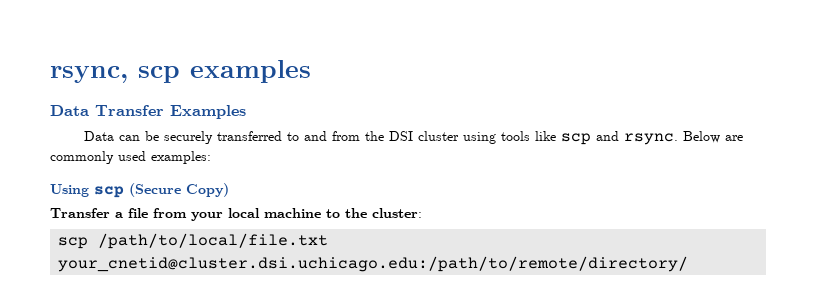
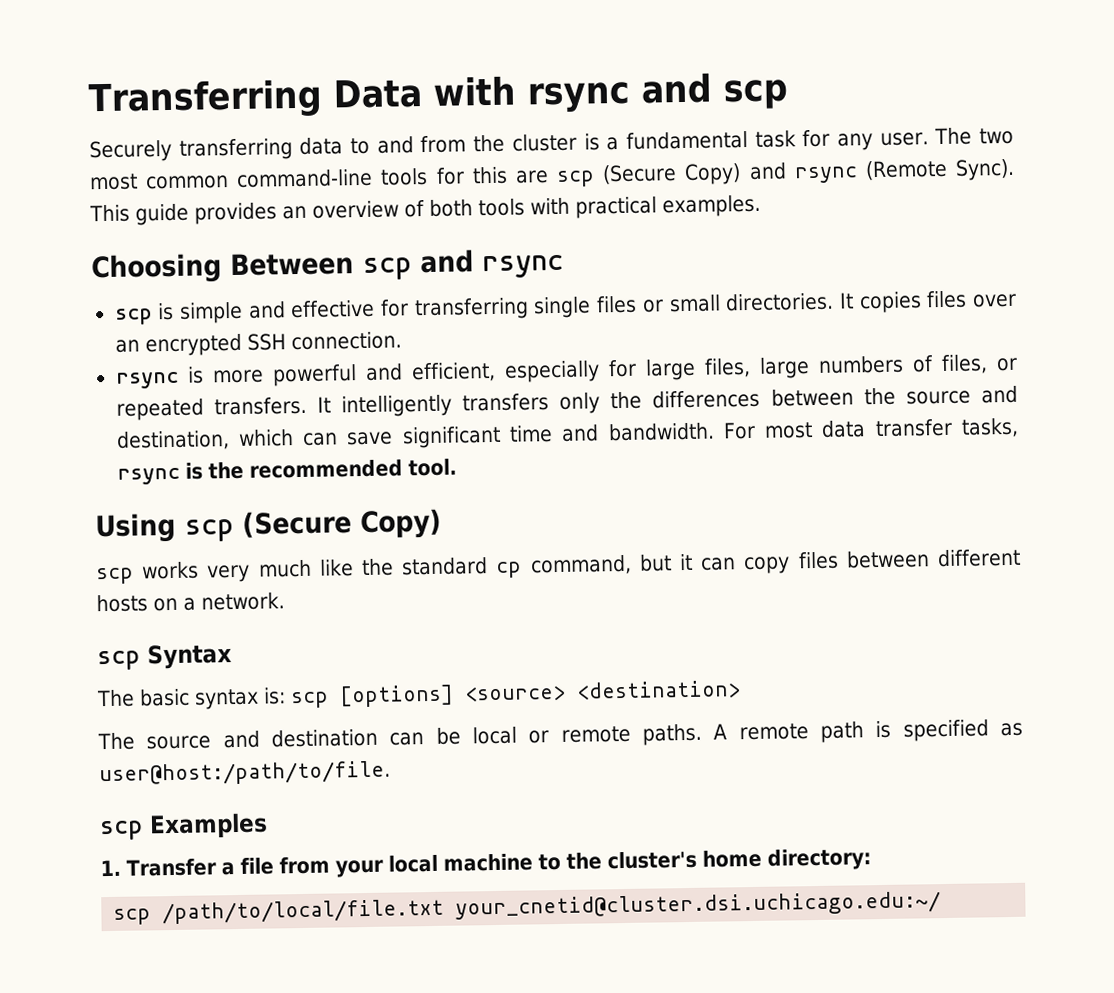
[50,60,311,83] [50,105,246,119] [84,131,744,145] [50,151,211,164] [50,183,229,198] rsync, scp examples // Data Transfer Examples // Data can be securely transferred to and from the DSI cluster using tools like scp and rsync. Below are commonly used examples: // Using scp (Secure Copy) // -> [88,72,788,120] [89,127,1014,163] [89,158,1016,191] [89,194,761,226] [91,249,564,285] [114,290,1018,325] [114,331,402,357] [115,354,1018,389] [115,385,1018,421] [115,417,1020,451] [116,458,457,485] [95,508,442,544] [96,548,1022,585] [96,592,285,613] [97,644,232,671] [96,680,741,710] [97,719,1024,751] [99,760,391,787] [99,812,268,841] [100,859,121,877] Transferring Data with rsync and scp // Securely transferring data to and from the cluster is a fundamental task for any user. The two most common command-line tools for this are scp (Secure Copy) and rsync (Remote Sync). This guide provides an overview of both tools with practical examples. // Choosing Between scp and rsync // scp is simple and effective for transferring single files or small directories. It copies files over an encrypted SSH connection. // rsync is more powerful and efficient, especially for large files, large numbers of files, or repeated transfers. It intelligently transfers only the differences between the source and destination, which can save significant time and bandwidth. For most data transfer tasks, rsync is the recommended tool. // Using scp (Secure Copy) // scp works very much like the standard cp command, but it can copy files between different hosts on a network. // scp Syntax // The basic syntax is: scp [options] <source> <destination> // The source and destination can be local or remote paths. A remote path is specified as user@host:/path/to/file. // scp Examples // 1.
[372,208,422,218] cluster: -> [606,848,872,871] cluster's home directory:
[58,256,689,272] your_cnetid@cluster.dsi.uchicago.edu:/path/to/remote/directory/ -> [455,891,942,920] your_cnetid@cluster.dsi.uchicago.edu:~/

